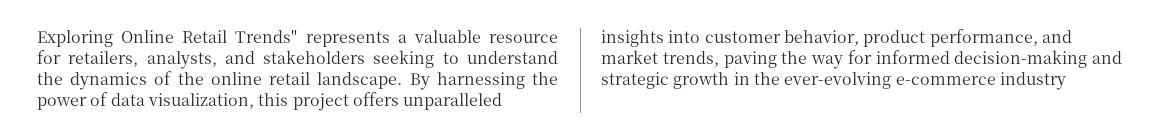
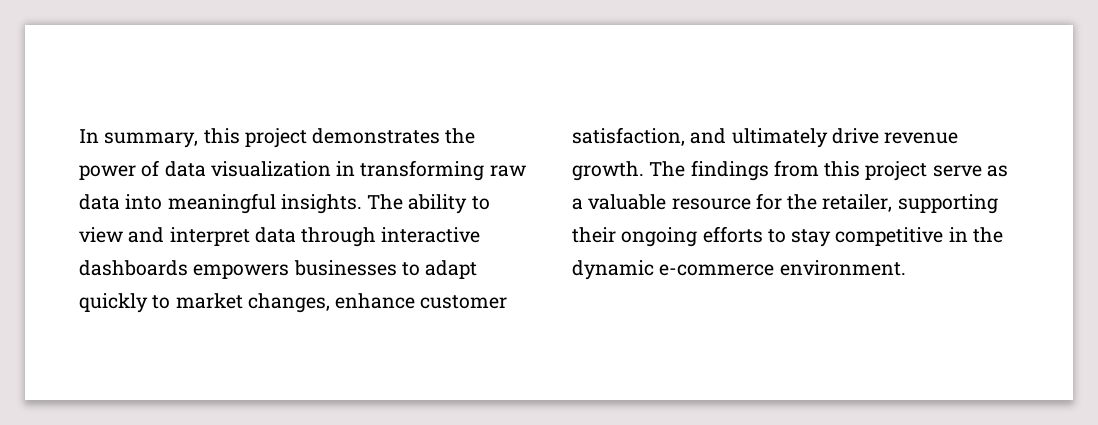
[37,30,559,47] [37,50,558,69] [37,71,558,90] [37,92,503,111] [601,29,1072,47] [601,50,1122,69] [601,72,1066,90] Exploring Online Retail Trends" represents a valuable resource for retailers, analysts, and stakeholders seeking to understand the dynamics of the online retail landscape. By harnessing the power of data visualization, this project offers unparalleled insights into customer behavior, product performance, and market trends, paving the way for informed decision-making and strategic growth in the ever-evolving e-commerce industry -> [79,128,476,148] [79,160,526,181] [79,193,490,214] [79,227,481,247] [79,260,478,279] [79,293,508,313] [572,127,959,148] [572,160,1008,181] [572,193,998,214] [572,226,1003,247] [572,260,906,280] In summary, this project demonstrates the power of data visualization in transforming raw data into meaningful insights. The ability to view and interpret data through interactive dashboards empowers businesses to adapt quickly to market changes, enhance customer satisfaction, and ultimately drive revenue growth. The findings from this project serve as a valuable resource for the retailer, supporting their ongoing efforts to stay competitive in the dynamic e-commerce environment.

